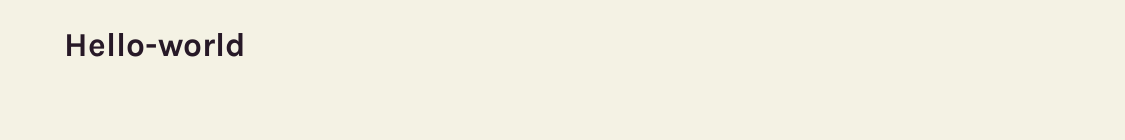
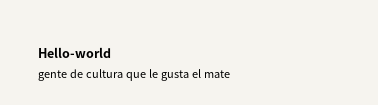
(246, 45) none -> [38,69,230,81] // gente de cultura que le gusta el mate

